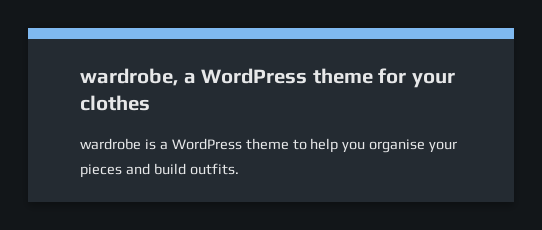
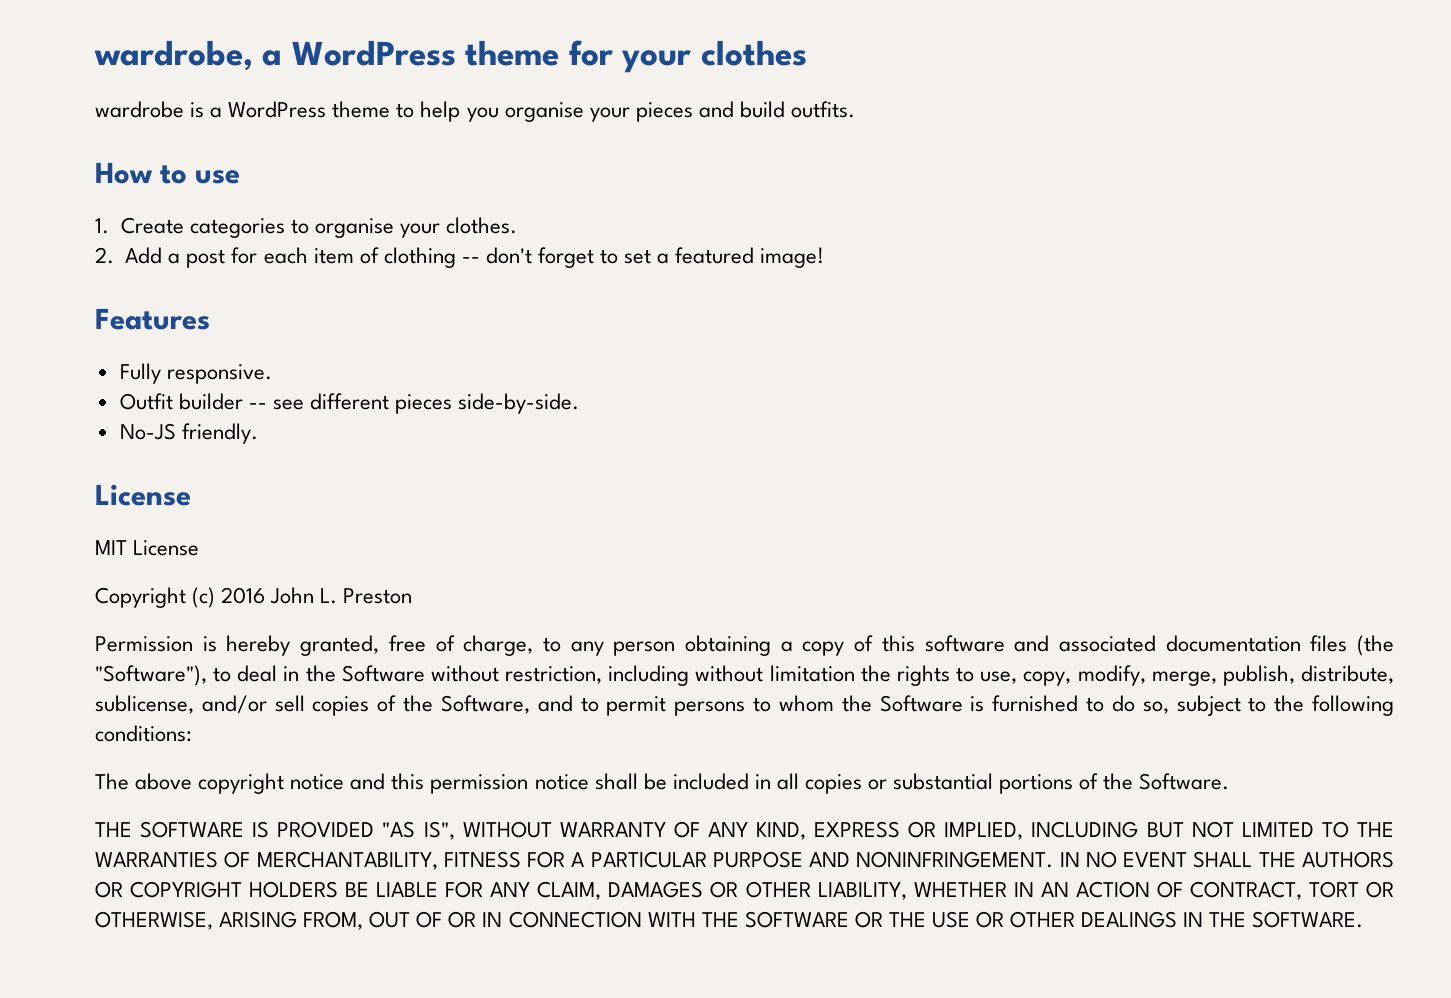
(239, 169) none -> [95,162,241,184] [95,217,517,238] [95,247,825,268] [95,308,210,330] [119,363,272,384] [119,393,580,414] [119,423,258,444] [95,484,191,506] [95,540,200,556] [95,587,413,608] [95,635,1395,656] [95,665,1394,686] [95,695,1395,716] [95,725,192,742] [95,773,1230,794] [95,821,1395,840] [95,851,1394,870] [95,881,1394,900] [95,911,1364,930] // How to use // 1. Create categories to organise your clothes. // 2. Add a post for each item of clothing -- don't forget to set a featured image! // Features // Fully responsive. // Outfit builder -- see different pieces side-by-side. // No-JS friendly. // License // MIT License // Copyright (c) 2016 John L. Preston // Permission is hereby granted, free of charge, to any person obtaining a copy of this software and associated documentation files (the "Software"), to deal in the Software without restriction, including without limitation the rights to use, copy, modify, merge, publish, distribute, sublicense, and/or sell copies of the Software, and to permit persons to whom the Software is furnished to do so, subject to the following conditions: // The above copyright notice and this permission notice shall be included in all copies or substantial portions of the Software. // THE SOFTWARE IS PROVIDED "AS IS", WITHOUT WARRANTY OF ANY KIND, EXPRESS OR IMPLIED, INCLUDING BUT NOT LIMITED TO THE WARRANTIES OF MERCHANTABILITY, FITNESS FOR A PARTICULAR PURPOSE AND NONINFRINGEMENT. IN NO EVENT SHALL THE AUTHORS OR COPYRIGHT HOLDERS BE LIABLE FOR ANY CLAIM, DAMAGES OR OTHER LIABILITY, WHETHER IN AN ACTION OF CONTRACT, TORT OR OTHERWISE, ARISING FROM, OUT OF OR IN CONNECTION WITH THE SOFTWARE OR THE USE OR OTHER DEALINGS IN THE SOFTWARE.

